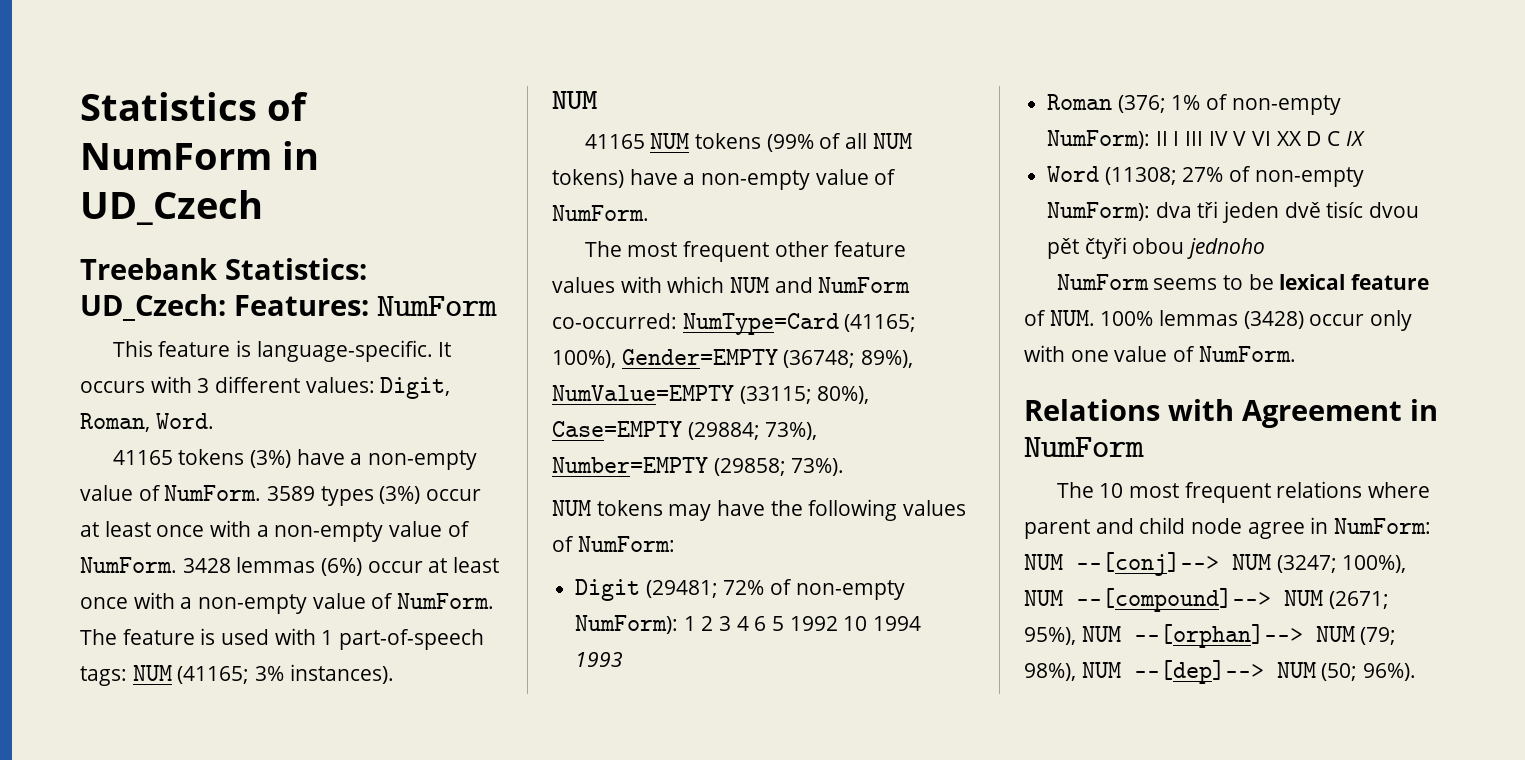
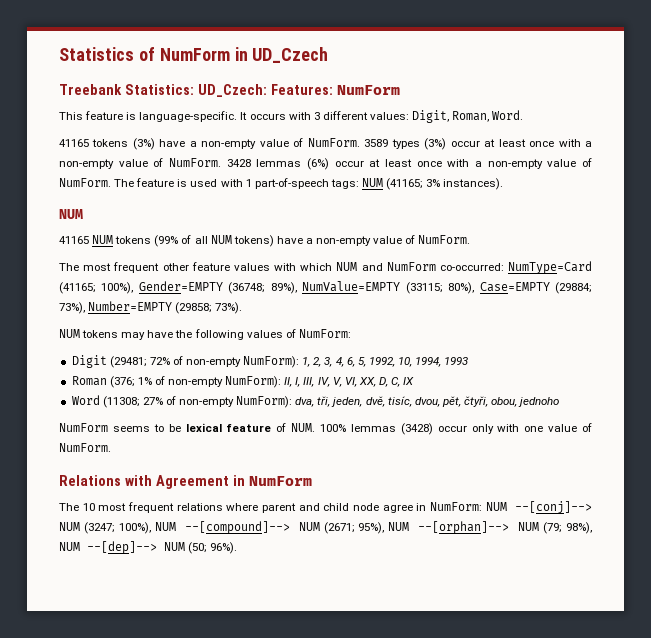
[683,616,922,631] 1 2 3 4 6 5 1992 10 1994 -> [302,357,442,367] 1, 2, 3, 4, 6, 5, 1992, 10, 1994,
[1155,131,1341,146] II I III IV V VI XX D C -> [284,377,401,387] II, I, III, IV, V, VI, XX, D, C,
[1155,201,1420,223] [1047,237,1185,259] dva tři jeden dvě tisíc dvou pět čtyři obou -> [295,396,518,407] dva, tři, jeden, dvě, tisíc, dvou, pět, čtyři, obou,

